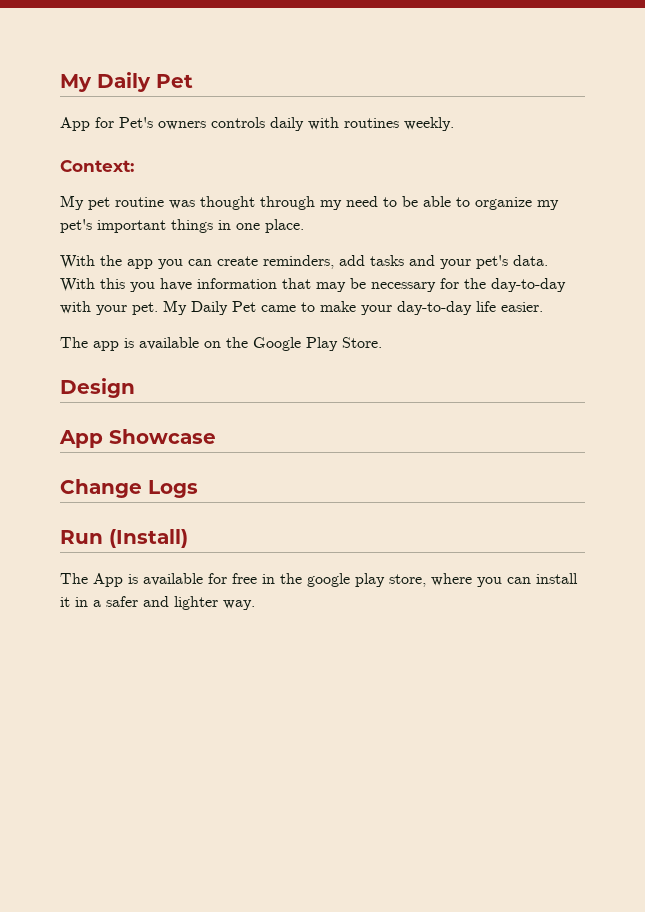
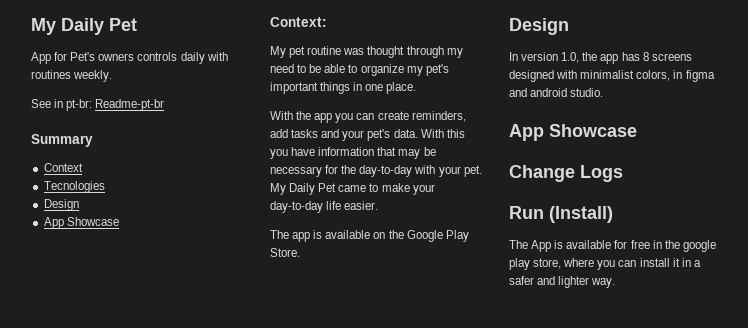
(454, 124) none -> [31,99,165,111] [31,134,93,147] [43,163,83,172] [43,181,105,193] [43,199,79,211] [43,217,119,229] // See in pt-br: Readme-pt-br // Summary // Context // Tecnologies // Design // App Showcase
(135, 388) none -> [509,52,692,64] [509,70,715,82] [509,88,604,97] // In version 1.0, the app has 8 screens designed with minimalist colors, in figma and android studio.

